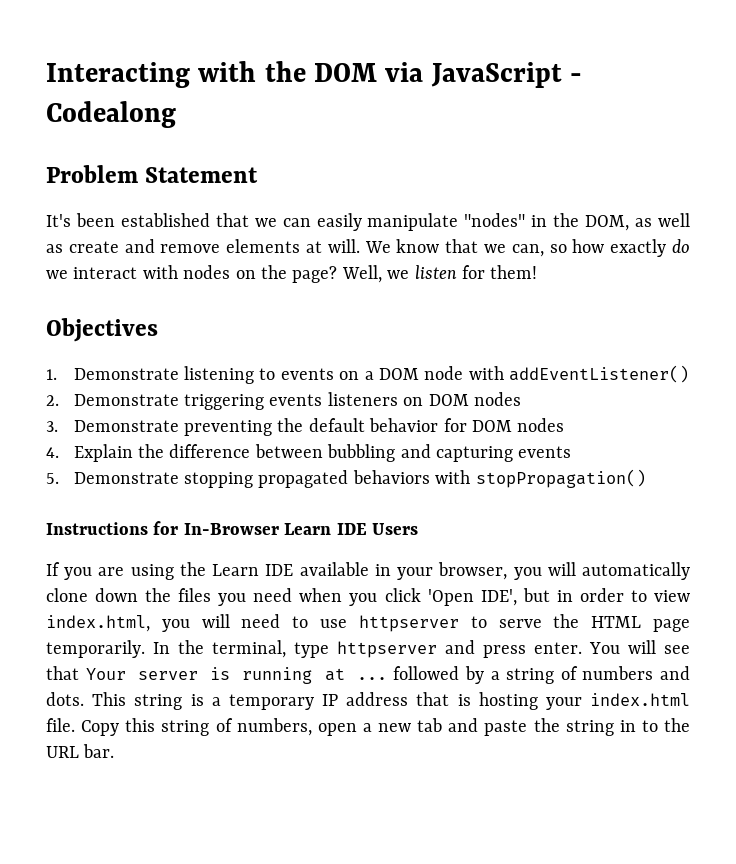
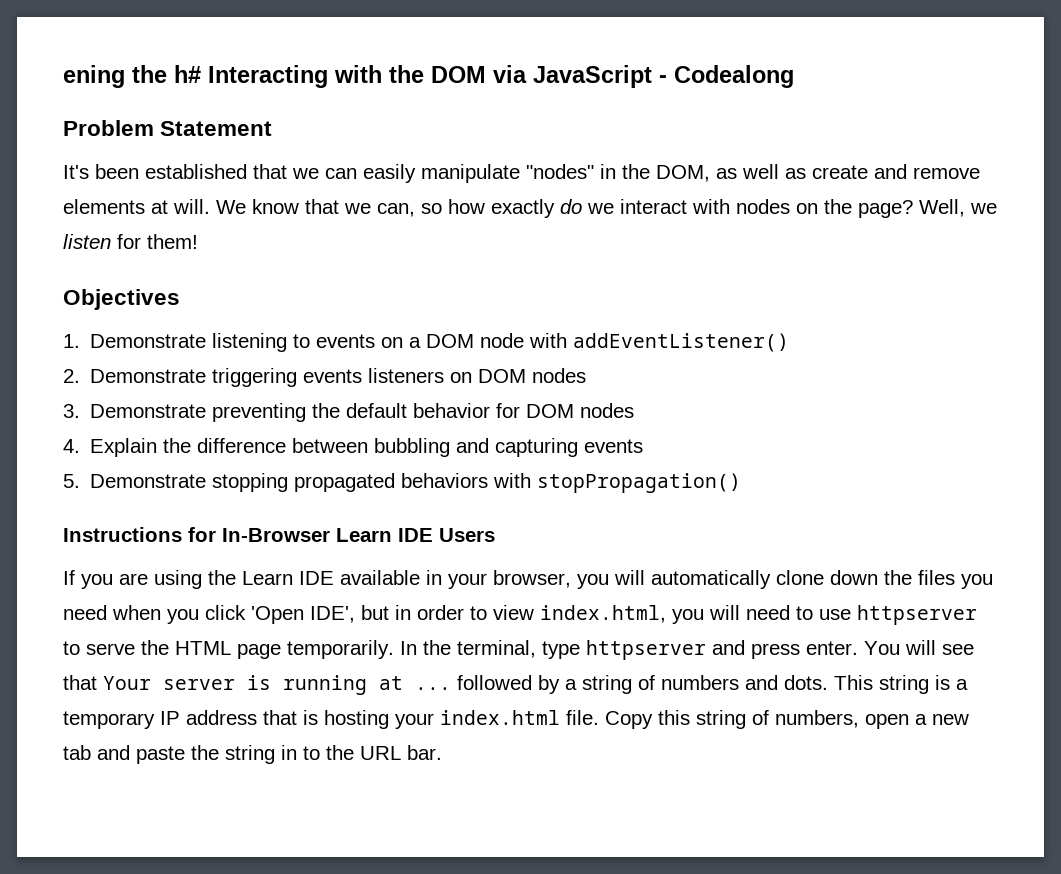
(46, 75) none -> [63,65,201,88] ening the h#

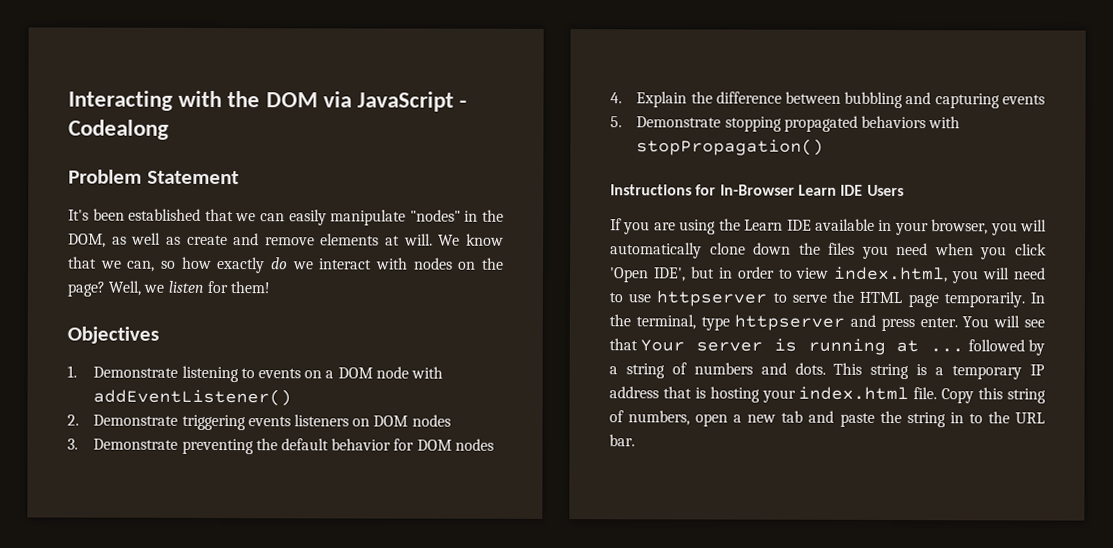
[63,65,201,88] ening the h# -> (68, 100) none

